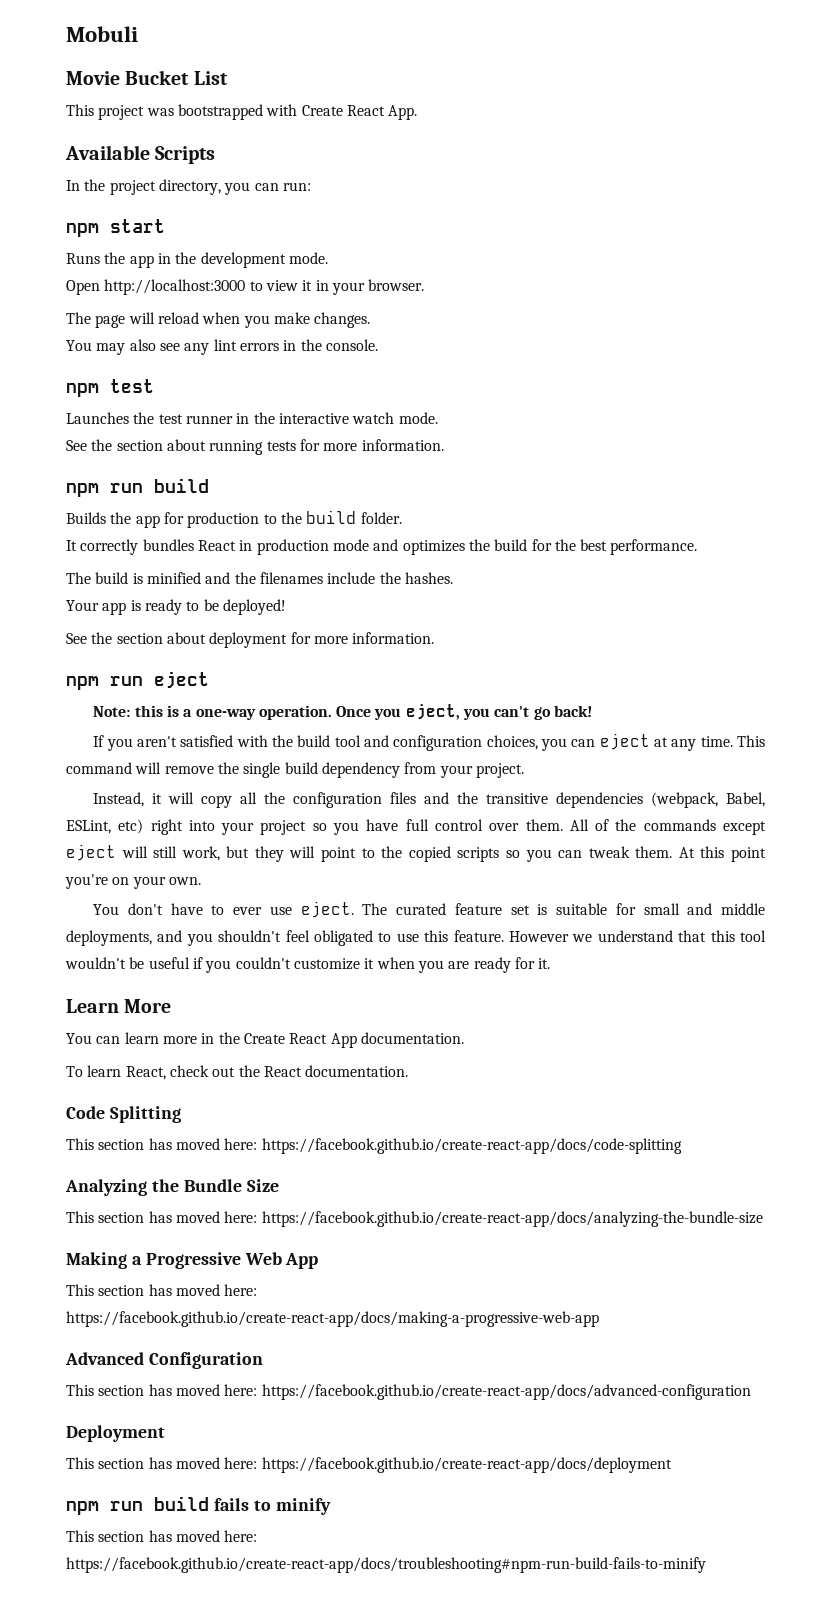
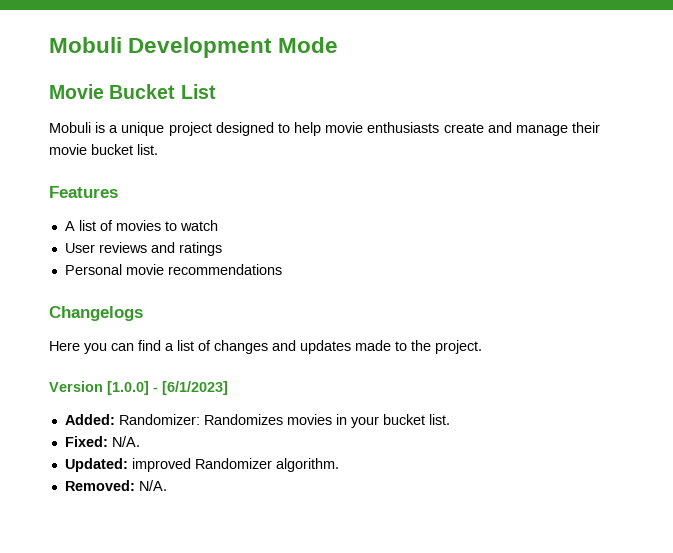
[66,26,138,42] Mobuli -> [49,37,339,58] Mobuli Development Mode
[66,104,418,120] [65,145,216,164] [66,179,311,195] [66,219,165,237] [66,252,328,268] [66,279,425,295] [66,312,371,328] [66,339,378,355] [66,379,154,397] [66,412,438,424] [66,439,444,455] [66,478,209,497] [66,510,402,528] [66,539,698,555] [66,572,453,584] [66,599,286,615] [66,632,435,648] [66,671,209,690] [93,704,593,720] [93,733,765,751] [66,762,524,778] [93,792,765,808] [66,819,766,835] [66,844,766,862] [65,874,201,889] [93,901,765,918] [66,930,766,946] [65,957,551,973] [66,999,172,1013] [66,1032,464,1048] [66,1065,409,1080] [66,1106,181,1123] [66,1138,682,1154] [65,1179,279,1196] [66,1211,763,1227] [66,1252,319,1269] [66,1284,258,1296] [66,1311,599,1327] [65,1352,263,1369] [66,1384,751,1400] [66,1425,165,1442] [66,1457,672,1473] [66,1496,331,1515] [66,1530,258,1542] [66,1557,706,1573] This project was bootstrapped with Create React App. // Available Scripts // In the project directory, you can run: // npm start // Runs the app in the development mode. // Open http://localhost:3000 to view it in your browser. // The page will reload when you make changes. // You may also see any lint errors in the console. // npm test // Launches the test runner in the interactive watch mode. // See the section about running tests for more information. // npm run build // Builds the app for production to the build folder. // It correctly bundles React in production mode and optimizes the build for the best performance. // The build is minified and the filenames include the hashes. // Your app is ready to be deployed! // See the section about deployment for more information. // npm run eject // Note: this is a one-way operation. Once you eject, you can't go back! // If you aren't satisfied with the build tool and configuration choices, you can eject at any time. This command will remove the single build dependency from your project. // Instead, it will copy all the configuration files and the transitive dependencies (webpack, Babel, ESLint, etc) right into your project so you have full control over them. All of the commands except eject will still work, but they will point to the copied scripts so you can tweak them. At this point you're on your own. // You don't have to ever use eject. The curated feature set is suitable for small and middle deployments, and you shouldn't feel obligated to use this feature. However we understand that this tool wouldn't be useful if you couldn't customize it when you are ready for it. // Learn More // You can learn more in the Create React App documentation. // To learn React, check out the React documentation. // Code Splitting // This section has moved here: https://facebook.github.io/create-react-app/docs/code-splitting // Analyzing the Bundle Size // This section has moved here: https://facebook.github.io/create-react-app/docs/analyzing-the-bundle-size // Making a Progressive Web App // This section has moved here: https://facebook.github.io/create-react-app/docs/making-a-progressive-web-app // Advanced Configuration // This section has moved here: https://facebook.github.io/create-react-app/docs/advanced-configuration // Deployment // This section has moved here: https://facebook.github.io/create-react-app/docs/deployment // npm run build fails to minify // This section has moved here: https://facebook.github.io/create-react-app/docs/troubleshooting#npm-run-build-fails-to-minify -> [49,122,600,136] [49,144,158,155] [49,186,118,198] [64,220,218,231] [64,242,222,256] [64,264,282,275] [49,306,143,321] [49,340,482,354] [49,381,228,395] [64,414,450,428] [64,436,140,447] [64,458,339,472] [64,480,167,491] Mobuli is a unique project designed to help movie enthusiasts create and manage their movie bucket list. // Features // A list of movies to watch // User reviews and ratings // Personal movie recommendations // Changelogs // Here you can find a list of changes and updates made to the project. // Version [1.0.0] - [6/1/2023] // Added: Randomizer: Randomizes movies in your bucket list. // Fixed: N/A. // Updated: improved Randomizer algorithm. // Removed: N/A.

